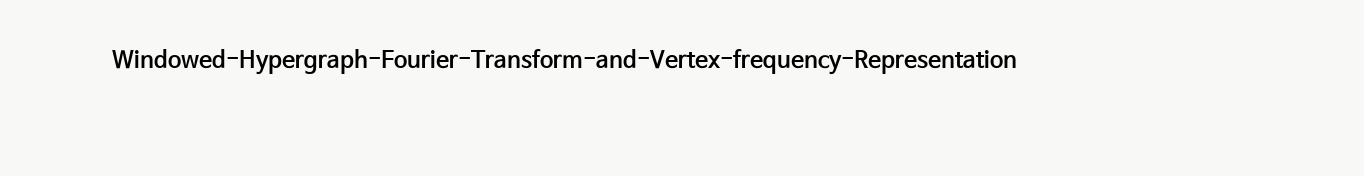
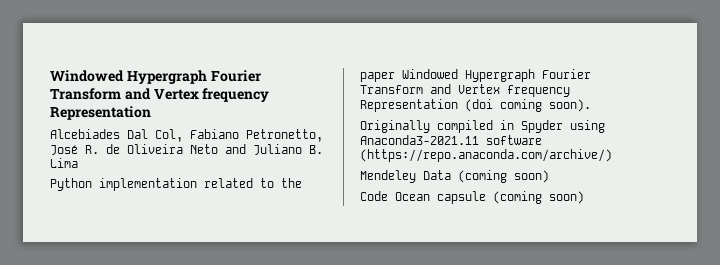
[112,49,1017,75] Windowed-Hypergraph-Fourier-Transform-and-Vertex-frequency-Representation -> [50,70,261,84] [50,88,270,102] [50,106,151,120] [50,129,323,142] [50,144,323,155] [50,158,78,168] [50,178,302,191] [360,69,591,82] [360,84,570,97] [360,99,591,112] [360,120,605,133] [360,135,542,145] [360,149,612,162] [360,170,549,183] [360,191,584,204] Windowed Hypergraph Fourier Transform and Vertex frequency Representation // Alcebiades Dal Col, Fabiano Petronetto, José R. de Oliveira Neto and Juliano B. Lima // Python implementation related to the paper Windowed Hypergraph Fourier Transform and Vertex frequency Representation (doi coming soon). // Originally compiled in Spyder using Anaconda3-2021.11 software (https://repo.anaconda.com/archive/) // Mendeley Data (coming soon) // Code Ocean capsule (coming soon)

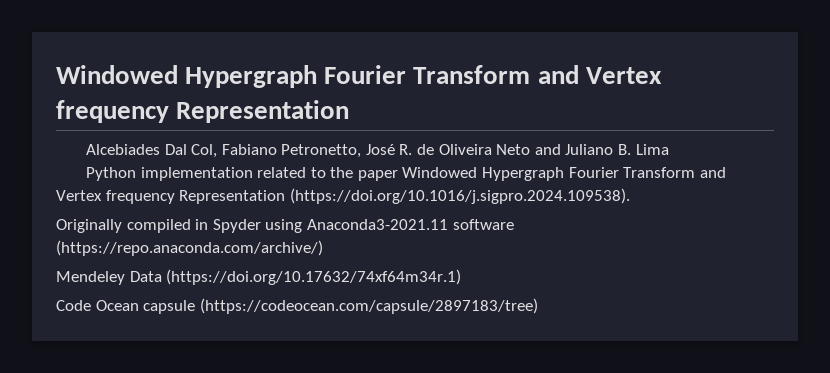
[465,99,591,112] (doi coming soon). -> [289,188,630,204] (https://doi.org/10.1016/j.sigpro.2024.109538).
[458,170,549,183] (coming soon) -> [166,269,462,285] (https://doi.org/10.17632/74xf64m34r.1)
[493,191,584,204] (coming soon) -> [199,298,538,314] (https://codeocean.com/capsule/2897183/tree)

